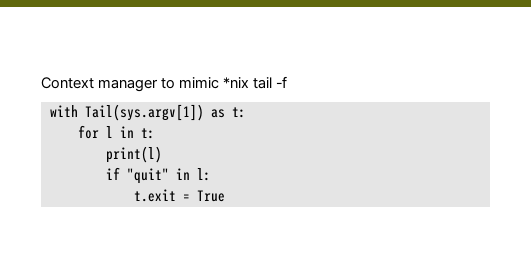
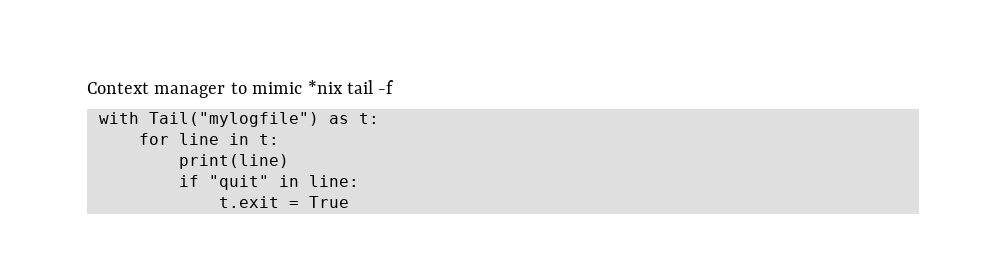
[85,104,204,121] Tail(sys.argv[1]) -> [149,112,319,127] Tail("mylogfile")
[106,126,113,138] l -> [179,133,219,145] line
[106,146,162,163] print(l) -> [179,154,289,169] print(line)
[197,168,211,181] l: -> [309,175,359,187] line:

